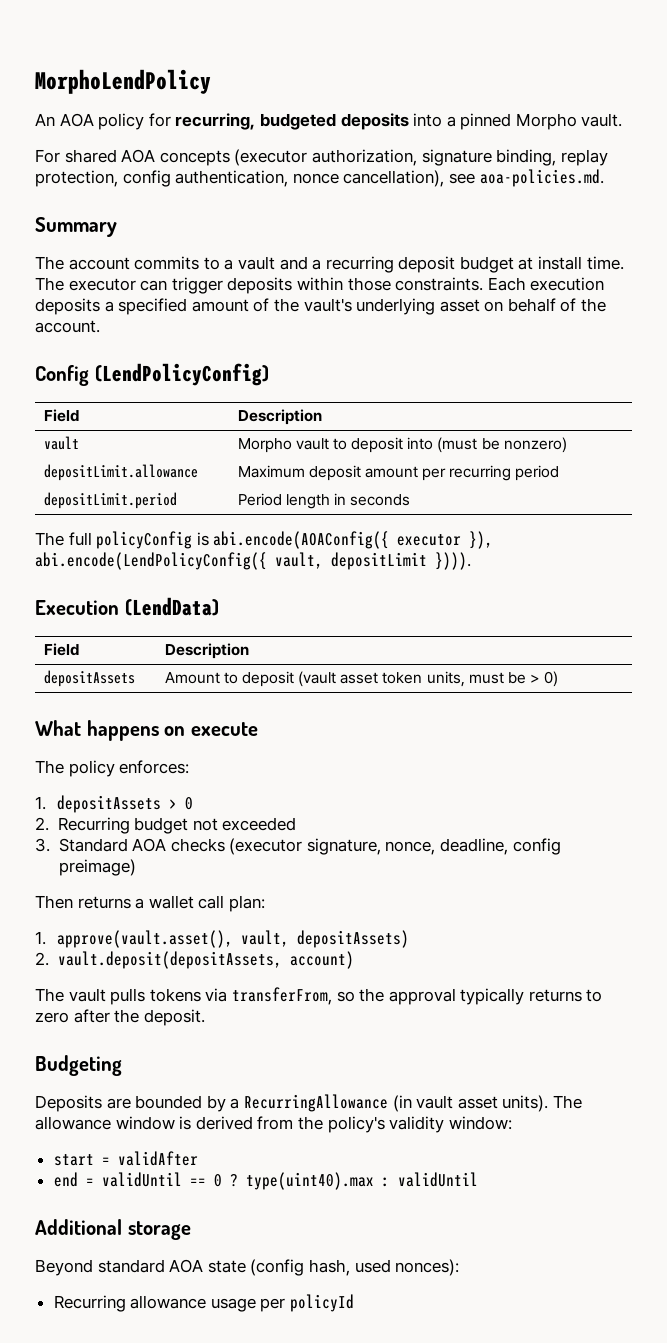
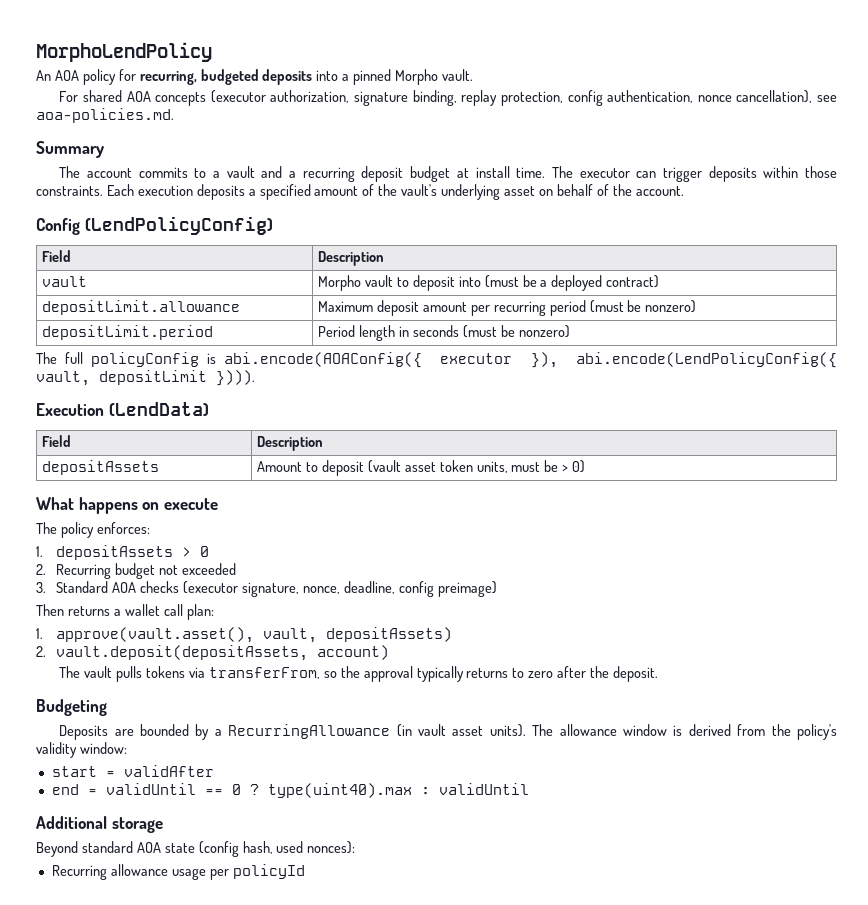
[503,437,567,453] nonzero) -> [540,275,660,291] a deployed contract)
(560, 473) none -> [589,300,697,313] (must be nonzero)
(411, 500) none -> [462,325,570,338] (must be nonzero)

